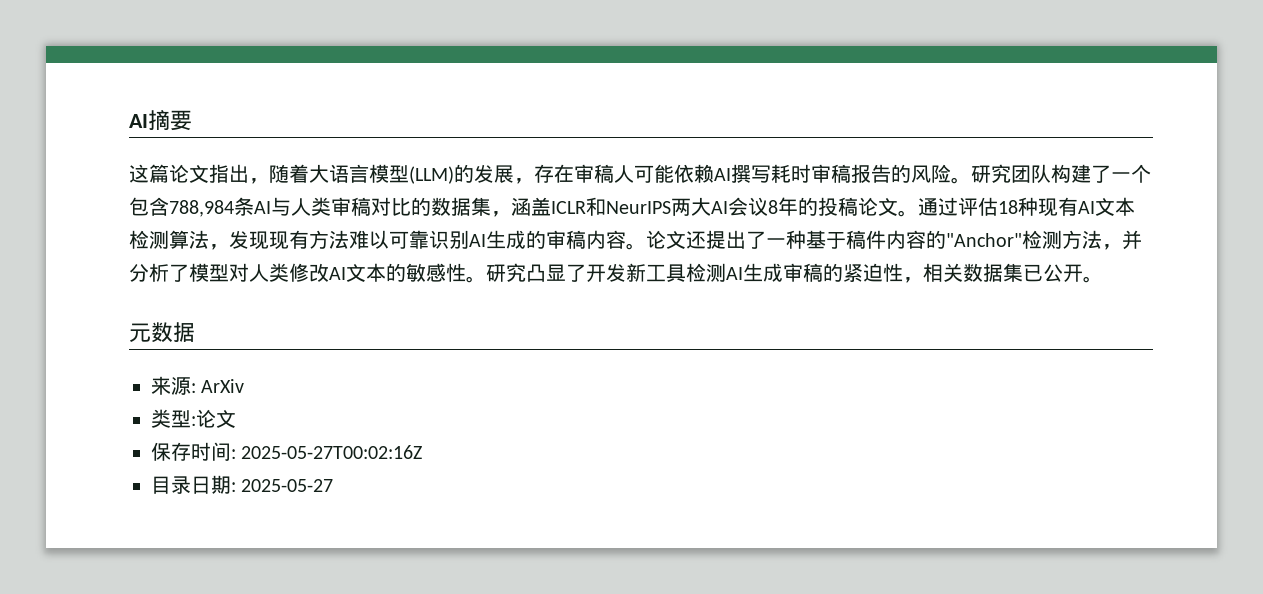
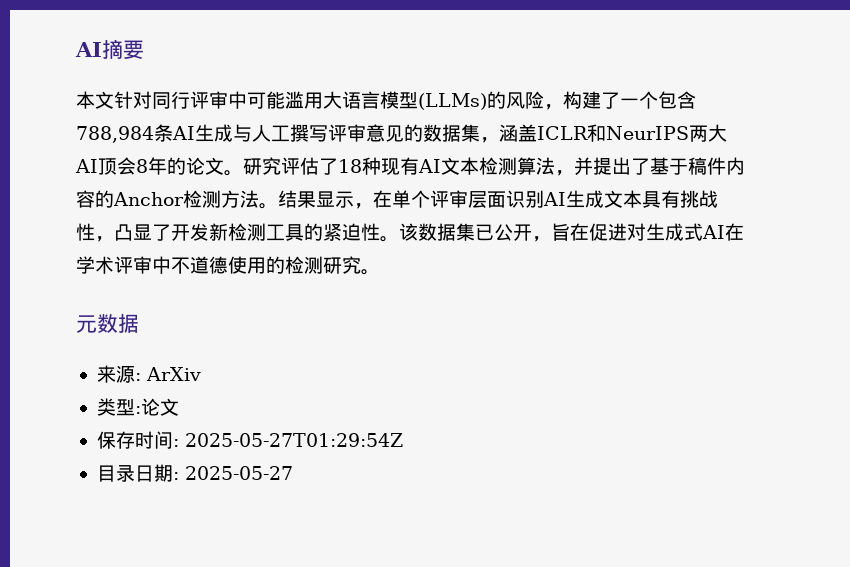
[129,164,1051,184] 这篇论文指出，随着大语言模型(LLM)的发展，存在审稿人可能依赖AI撰写耗时审稿报告的风险。研究团队 -> [76,91,563,110] 本文针对同行评审中可能滥用大语言模型(LLMs)的风险，
[271,197,411,216] 与人类审稿对比 -> [195,124,404,142] 生成与人工撰写评审意见
[728,197,768,216] 会议 -> [98,157,136,175] 顶会
[818,197,998,217] 投稿论文。通过评估 -> [186,157,338,176] 论文。研究评估了
[229,230,806,250] 发现现有方法难以可靠识别AI生成的审稿内容。论文还提出了一种 -> [574,157,650,175] 并提出了
[946,233,1022,247] "Anchor" -> [113,192,184,206] Anchor
[1102,230,1142,250] [129,263,823,283] ，并分析了模型对人类修改AI文本的敏感性。研究凸显了开发新工具检测AI生成审稿 -> [259,190,718,209] [76,223,304,242] 。结果显示，在单个评审层面识别AI生成文本具有挑战性，凸显了开发新检测工具
[903,263,963,283] ，相关 -> [380,223,418,242] 。该
(1083, 273) none -> [532,223,744,242] [76,256,361,274] ，旨在促进对生成式AI在学术评审中不道德使用的检测研究
[241,445,423,459] 2025-05-27T00:02:16Z -> [184,433,403,447] 2025-05-27T01:29:54Z

